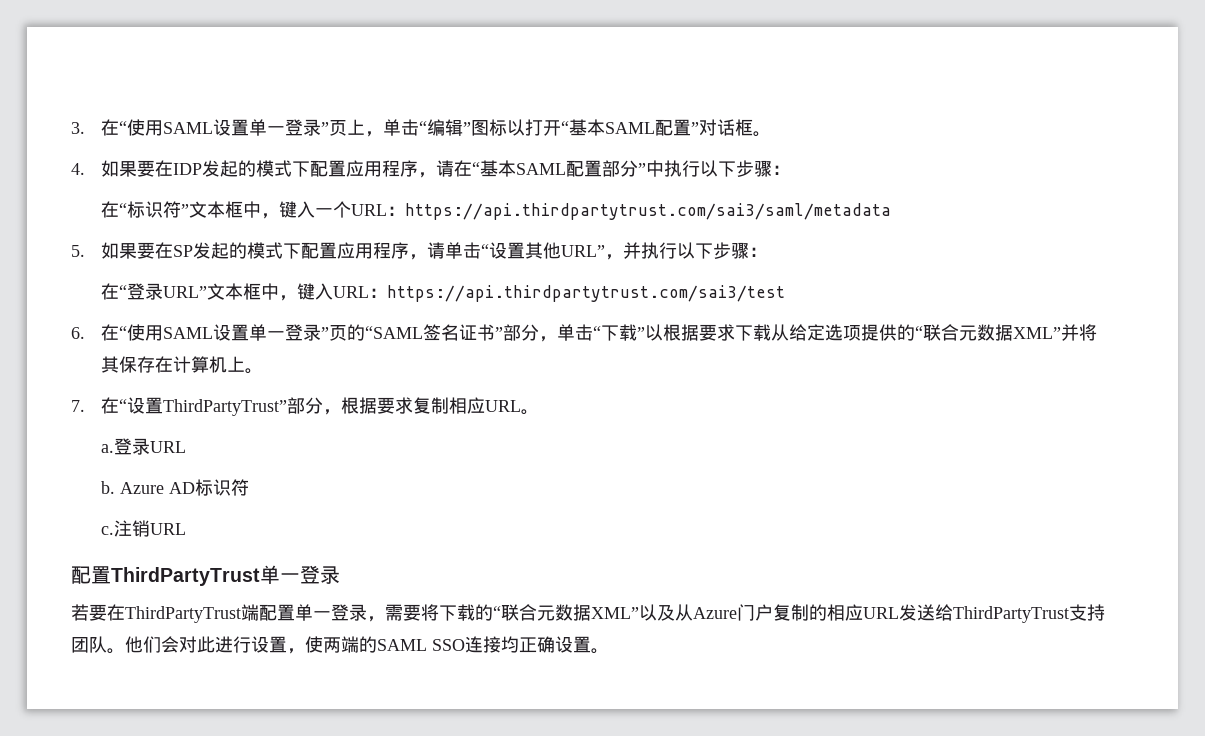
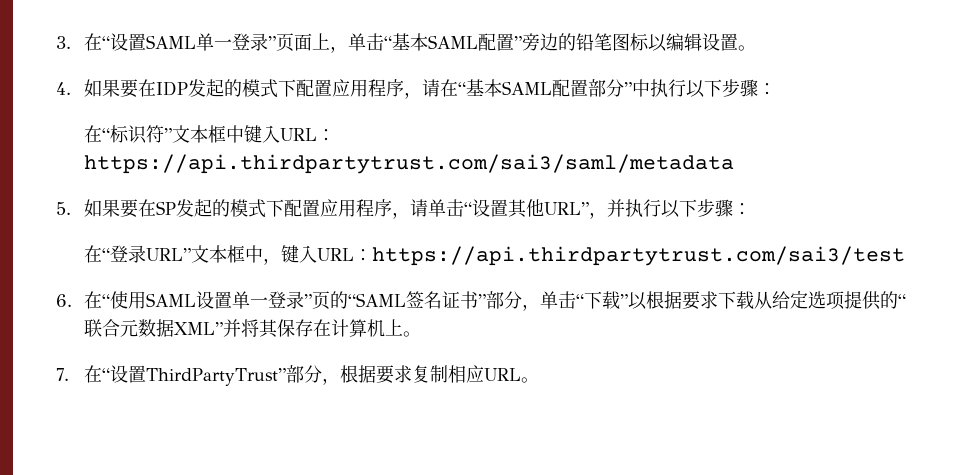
[127,119,348,136] 使用SAML设置单一登录”页 -> [110,33,313,52] 设置SAML单一登录”页面
[427,119,754,136] 编辑”图标以打开“基本SAML配置”对话框 -> [392,33,739,52] 基本SAML配置”旁边的铅笔图标以编辑设置
[261,201,352,219] ，键入一个 -> [244,125,281,143] 键入
[101,438,187,455] [101,479,250,496] [101,520,187,537] [71,565,340,586] [71,604,1105,623] [71,636,609,654] // a.登录URL // b. Azure AD标识符 // c.注销URL // 配置ThirdPartyTrust单一登录 // 若要在ThirdPartyTrust端配置单一登录，需要将下载的“联合元数据XML”以及从Azure门户复制的相应URL发送给ThirdPartyTrust支持团队。他们会对此进行设置，使两端的SAML SSO连接均正确设置。 -> (540, 380) none

